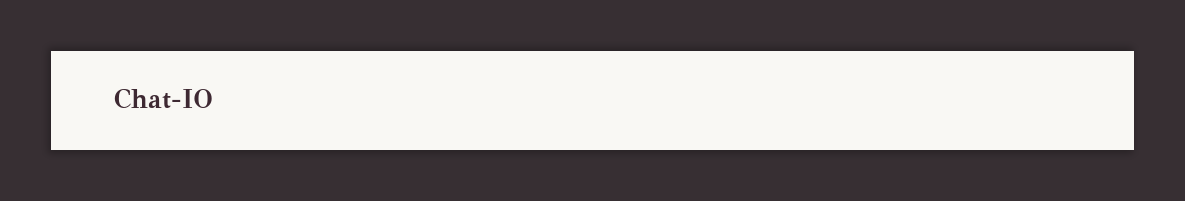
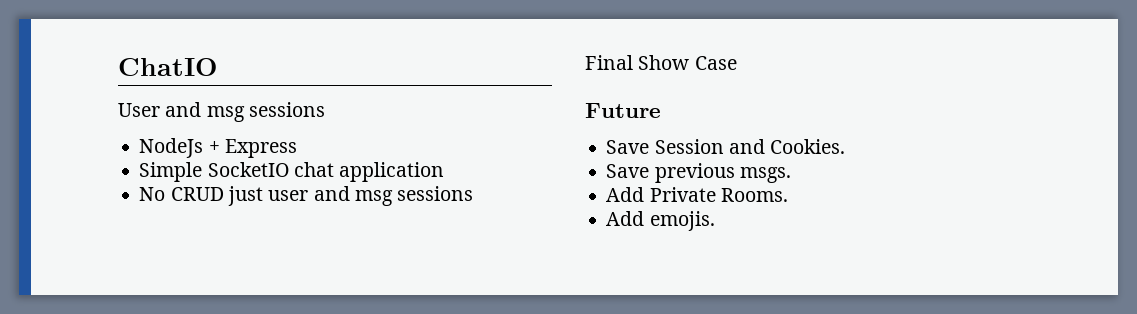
[114,88,213,109] Chat-IO -> [118,58,217,76] [118,102,325,122] [139,138,297,158] [139,162,445,182] [139,186,474,206] [585,55,737,70] [585,103,661,118] [606,139,846,154] [606,163,791,183] [606,187,788,202] [606,211,715,231] ChatIO // User and msg sessions // NodeJs + Express // Simple SocketIO chat application // No CRUD just user and msg sessions // Final Show Case // Future // Save Session and Cookies. // Save previous msgs. // Add Private Rooms. // Add emojis.

